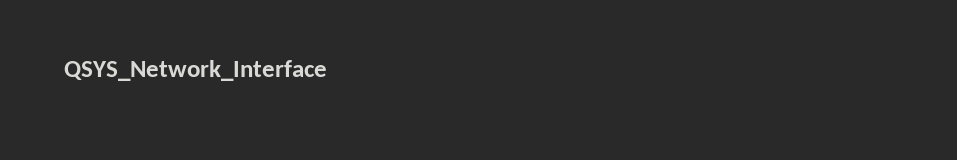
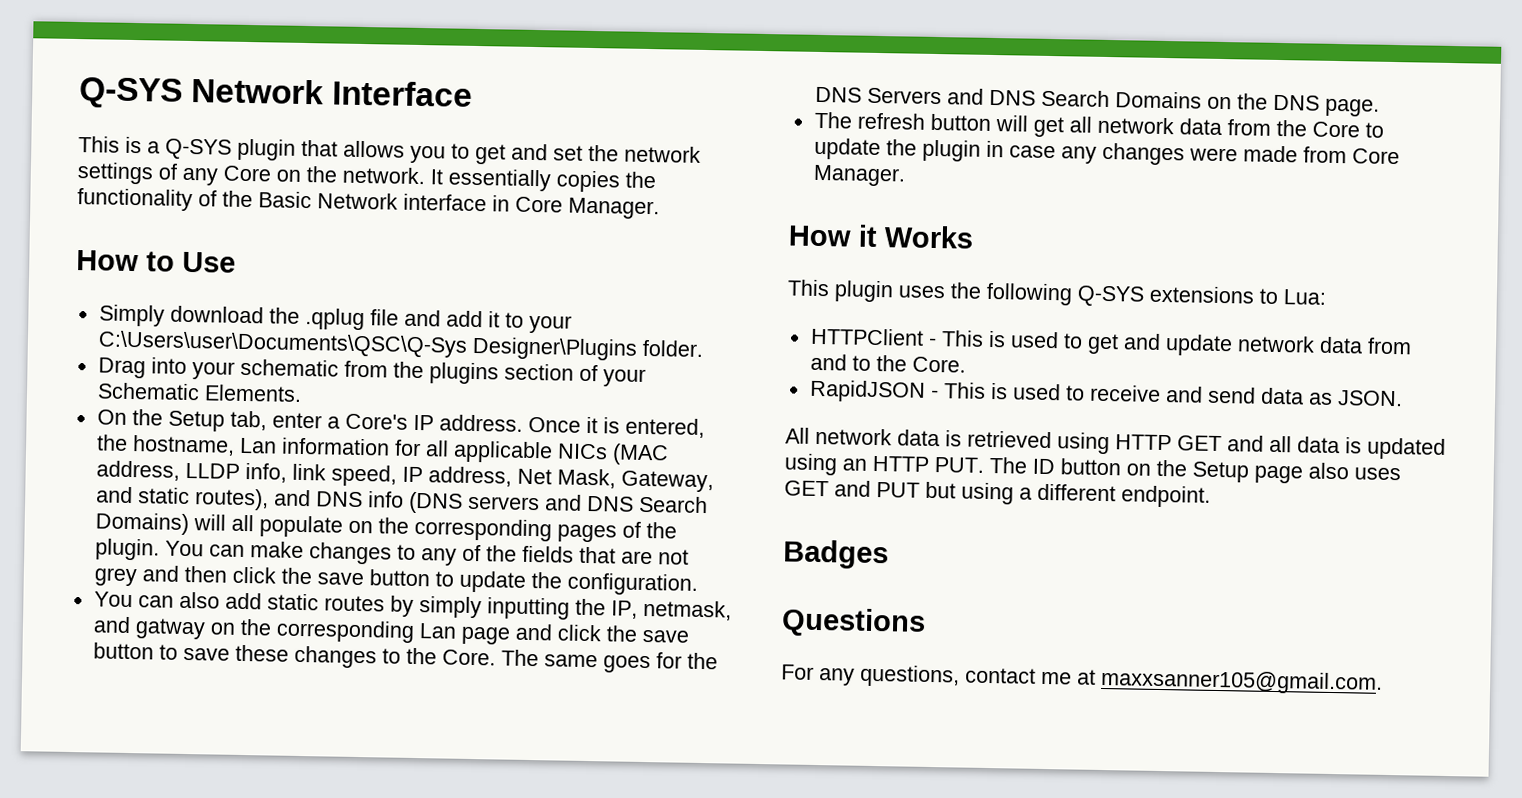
[64,60,327,81] QSYS_Network_Interface -> [78,77,474,109] [78,136,701,165] [77,162,656,193] [77,188,660,220] [76,250,236,273] [98,304,572,334] [97,330,704,361] [97,357,646,387] [96,382,302,402] [96,409,705,439] [96,434,669,466] [95,460,714,493] [95,486,708,514] [94,512,677,543] [94,538,689,566] [93,565,698,596] [93,591,732,621] [92,616,689,645] [92,642,718,674] [814,86,1380,117] [813,111,1384,138] [813,137,1400,166] [812,164,906,187] [788,224,974,249] [787,279,1326,307] [809,327,1412,357] [809,353,966,373] [808,379,1403,407] [785,427,1446,460] [784,453,1401,484] [784,480,1211,508] [783,539,889,570] [781,607,926,638] [781,664,1383,695] Q-SYS Network Interface // This is a Q-SYS plugin that allows you to get and set the network settings of any Core on the network. It essentially copies the functionality of the Basic Network interface in Core Manager. // How to Use // Simply download the .qplug file and add it to your C:\Users\user\Documents\QSC\Q-Sys Designer\Plugins folder. // Drag into your schematic from the plugins section of your Schematic Elements. // On the Setup tab, enter a Core's IP address. Once it is entered, the hostname, Lan information for all applicable NICs (MAC address, LLDP info, link speed, IP address, Net Mask, Gateway, and static routes), and DNS info (DNS servers and DNS Search Domains) will all populate on the corresponding pages of the plugin. You can make changes to any of the fields that are not grey and then click the save button to update the configuration. // You can also add static routes by simply inputting the IP, netmask, and gatway on the corresponding Lan page and click the save button to save these changes to the Core. The same goes for the DNS Servers and DNS Search Domains on the DNS page. // The refresh button will get all network data from the Core to update the plugin in case any changes were made from Core Manager. // How it Works // This plugin uses the following Q-SYS extensions to Lua: // HTTPClient - This is used to get and update network data from and to the Core. // RapidJSON - This is used to receive and send data as JSON. // All network data is retrieved using HTTP GET and all data is updated using an HTTP PUT. The ID button on the Setup page also uses GET and PUT but using a different endpoint. // Badges // Questions // For any questions, contact me at maxxsanner105@gmail.com.

